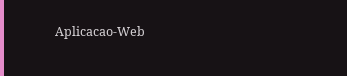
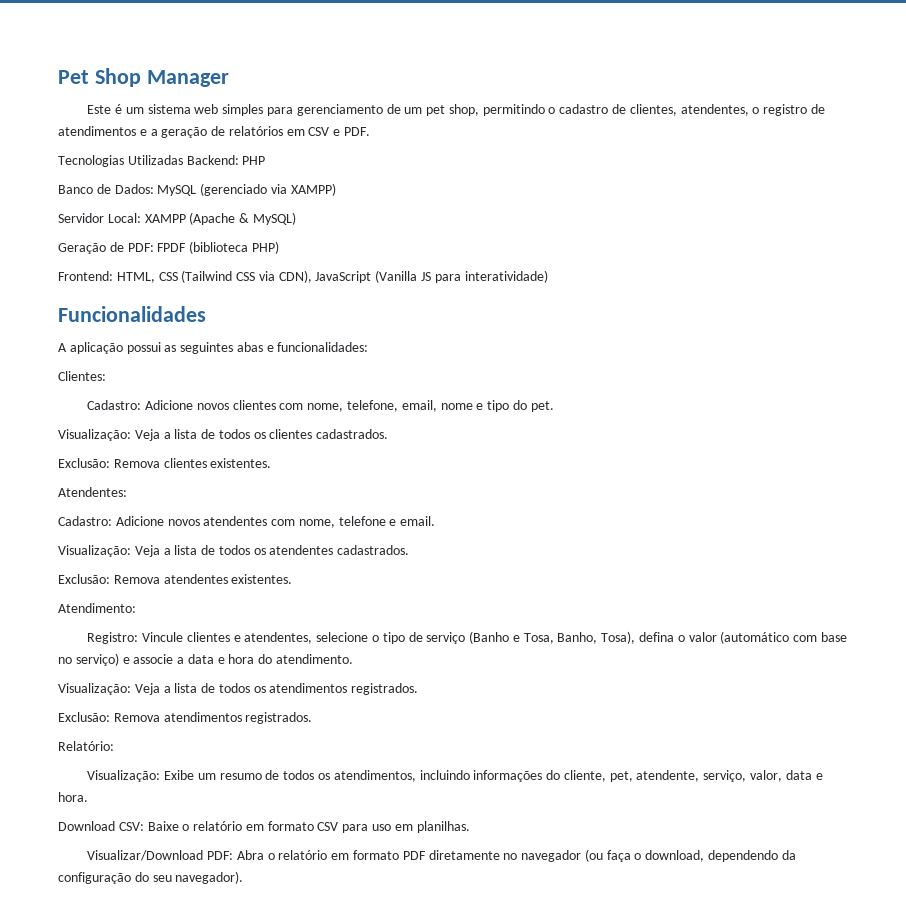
[55,26,145,39] Aplicacao-Web -> [58,68,229,87] [87,104,825,116] [58,126,371,138] [58,155,266,167] [58,183,336,196] [58,212,296,225] [58,241,279,254] [58,270,548,283] [58,306,206,322] [58,342,369,354] [58,371,106,381] [87,400,554,412] [58,429,389,441] [58,458,272,468] [58,487,127,497] [58,516,436,528] [58,545,410,557] [58,574,293,584] [58,603,136,613] [87,631,847,644] [58,653,354,666] [58,683,419,695] [58,712,313,724] [58,741,114,751] [87,770,823,782] [58,792,88,802] [58,821,470,833] [87,849,796,862] [58,871,244,884] Pet Shop Manager // Este é um sistema web simples para gerenciamento de um pet shop, permitindo o cadastro de clientes, atendentes, o registro de atendimentos e a geração de relatórios em CSV e PDF. // Tecnologias Utilizadas Backend: PHP // Banco de Dados: MySQL (gerenciado via XAMPP) // Servidor Local: XAMPP (Apache & MySQL) // Geração de PDF: FPDF (biblioteca PHP) // Frontend: HTML, CSS (Tailwind CSS via CDN), JavaScript (Vanilla JS para interatividade) // Funcionalidades // A aplicação possui as seguintes abas e funcionalidades: // Clientes: // Cadastro: Adicione novos clientes com nome, telefone, email, nome e tipo do pet. // Visualização: Veja a lista de todos os clientes cadastrados. // Exclusão: Remova clientes existentes. // Atendentes: // Cadastro: Adicione novos atendentes com nome, telefone e email. // Visualização: Veja a lista de todos os atendentes cadastrados. // Exclusão: Remova atendentes existentes. // Atendimento: // Registro: Vincule clientes e atendentes, selecione o tipo de serviço (Banho e Tosa, Banho, Tosa), defina o valor (automático com base no serviço) e associe a data e hora do atendimento. // Visualização: Veja a lista de todos os atendimentos registrados. // Exclusão: Remova atendimentos registrados. // Relatório: // Visualização: Exibe um resumo de todos os atendimentos, incluindo informações do cliente, pet, atendente, serviço, valor, data e hora. // Download CSV: Baixe o relatório em formato CSV para uso em planilhas. // Visualizar/Download PDF: Abra o relatório em formato PDF diretamente no navegador (ou faça o download, dependendo da configuração do seu navegador).

